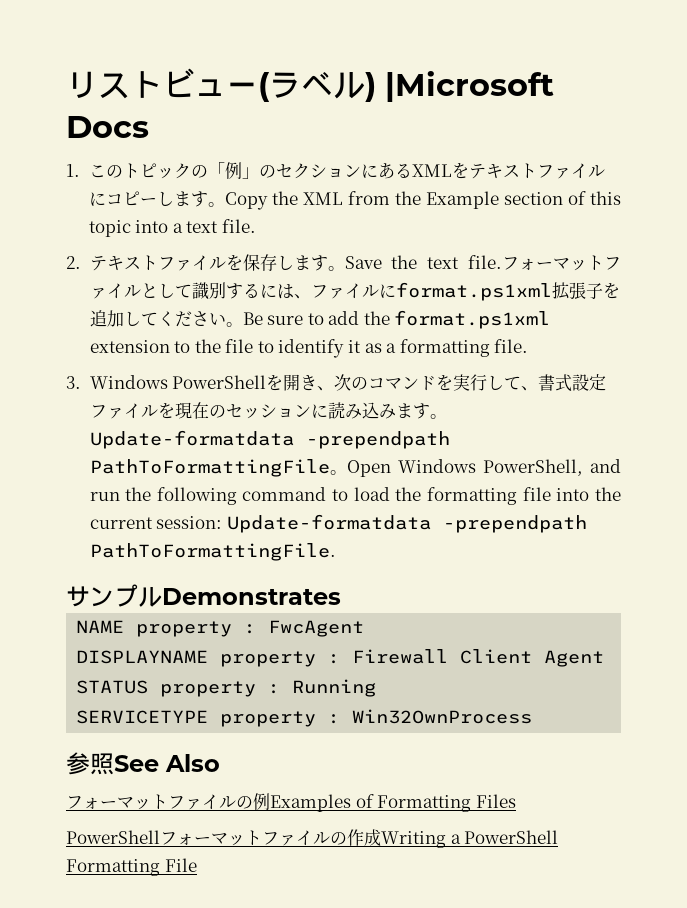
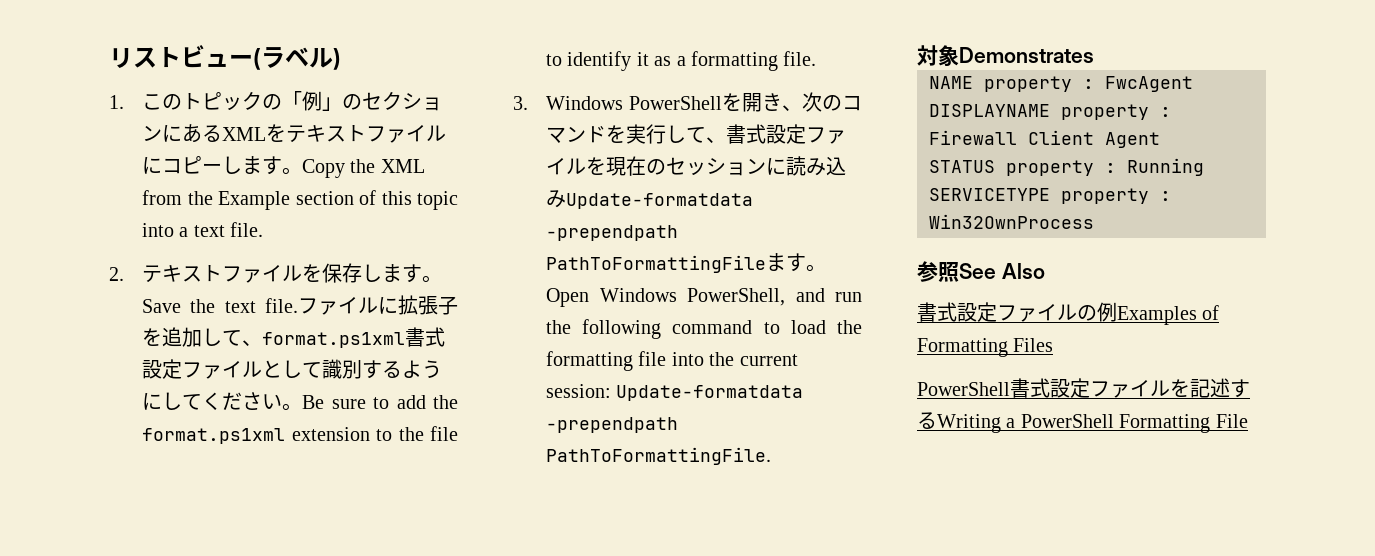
[385,71,554,102] [66,116,149,138] |Microsoft Docs -> (341, 59) none
[519,255,604,271] ォーマット -> [318,295,458,315] [142,327,446,348] [142,359,183,379] ァイルに拡張子を追加して、format.ps1xml書式設定
[259,282,620,301] [89,310,124,327] には、ファイルにformat.ps1xml拡張子を追加 -> [402,360,443,378] [142,393,163,410] ように
[395,403,447,419] ます。 -> (567, 199) none
(330, 468) none -> [766,253,807,272] ます
[66,584,162,607] サンプル -> [917,45,959,66] 対象
[66,794,168,810] フォーマット -> [917,302,997,322] 書式設定
[160,829,381,846] フォーマットファイルの作成 -> [1010,378,1250,398] [917,412,937,429] 書式設定ファイルを記述する

